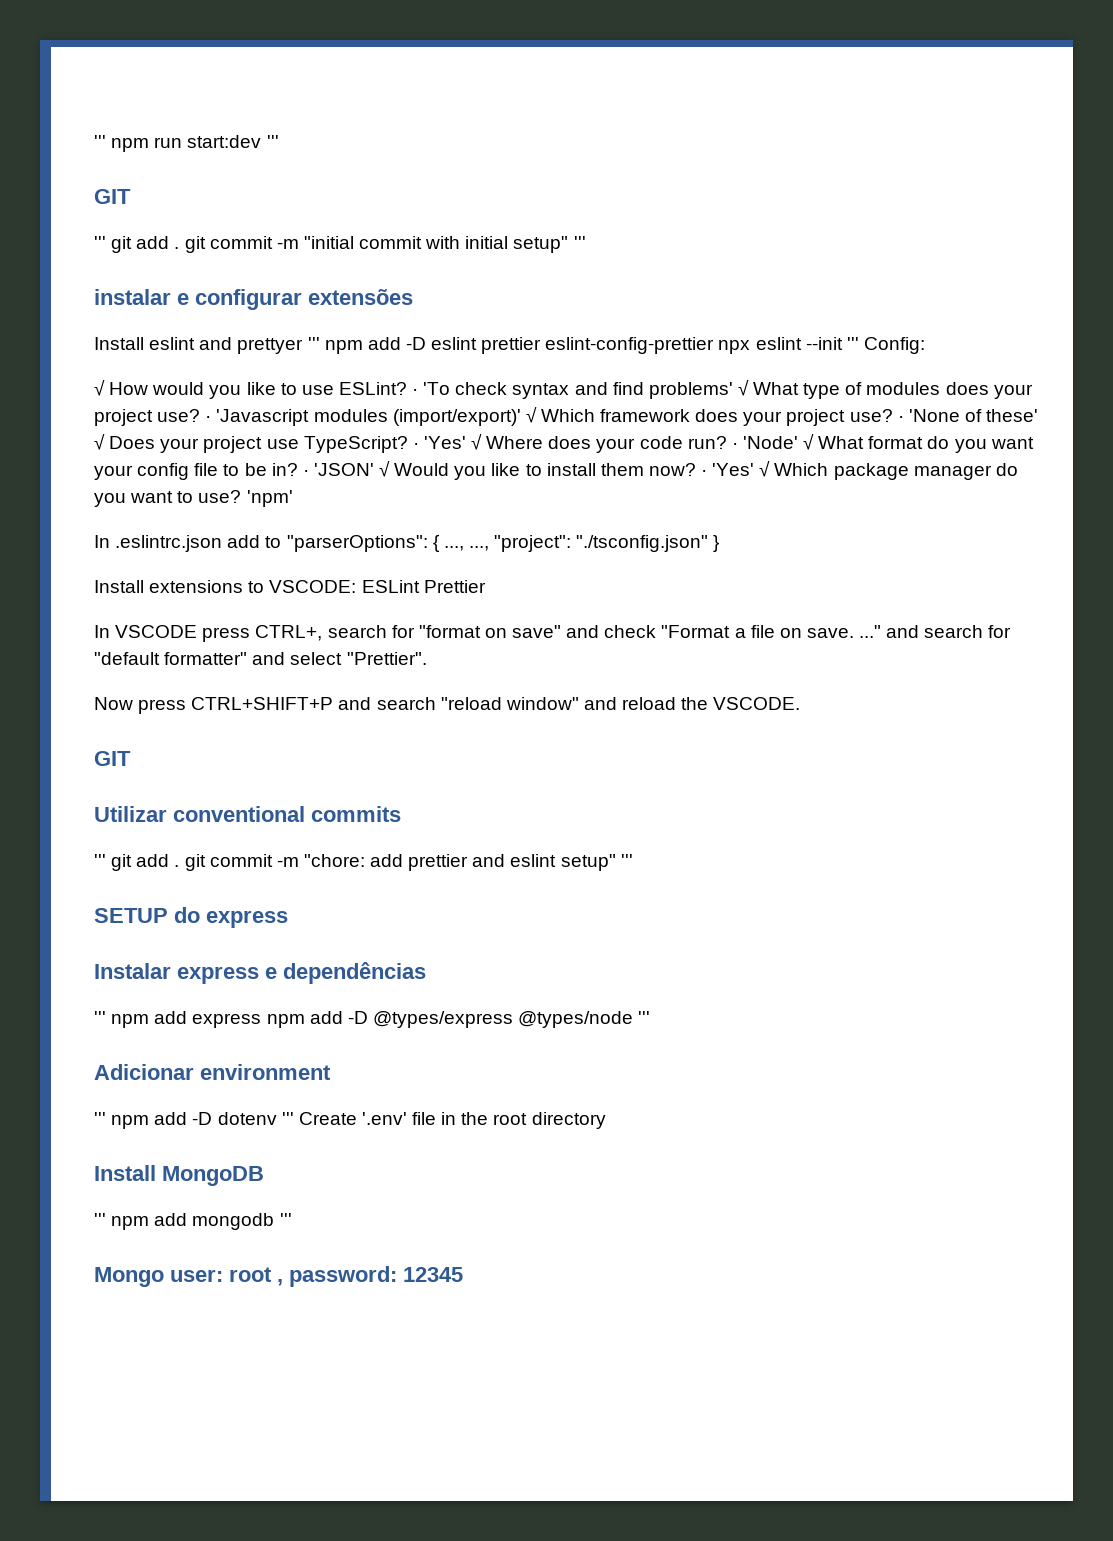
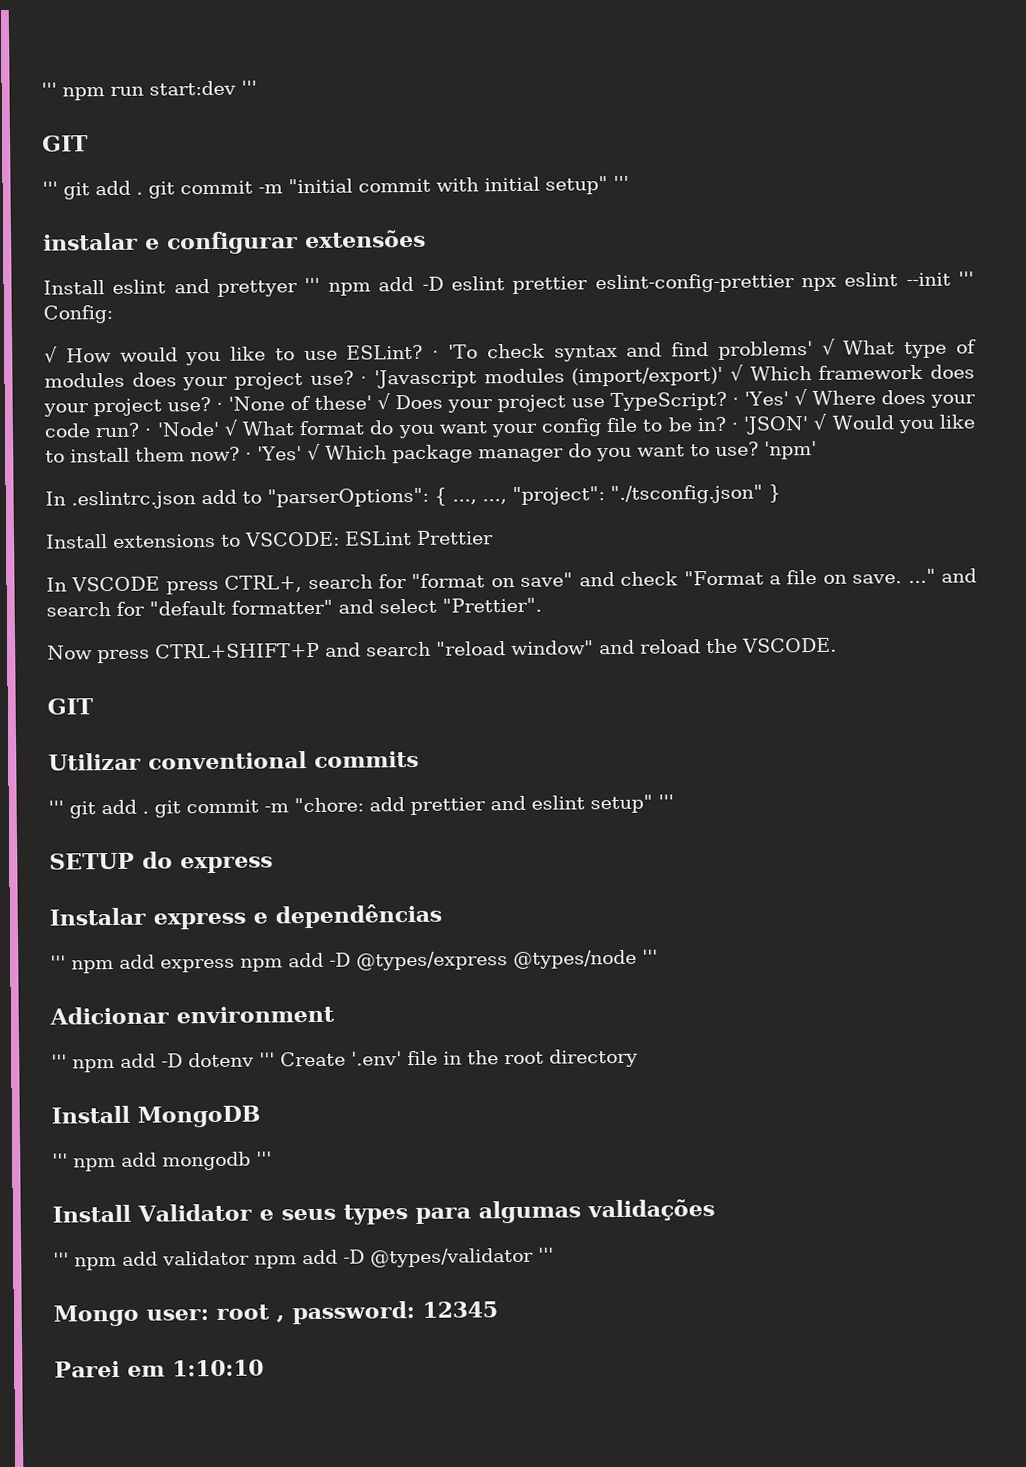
(292, 1219) none -> [52,1199,715,1225] [53,1247,554,1271] // Install Validator e seus types para algumas validações // ''' npm add validator npm add -D @types/validator '''
(463, 1274) none -> [54,1359,264,1378] // Parei em 1:10:10

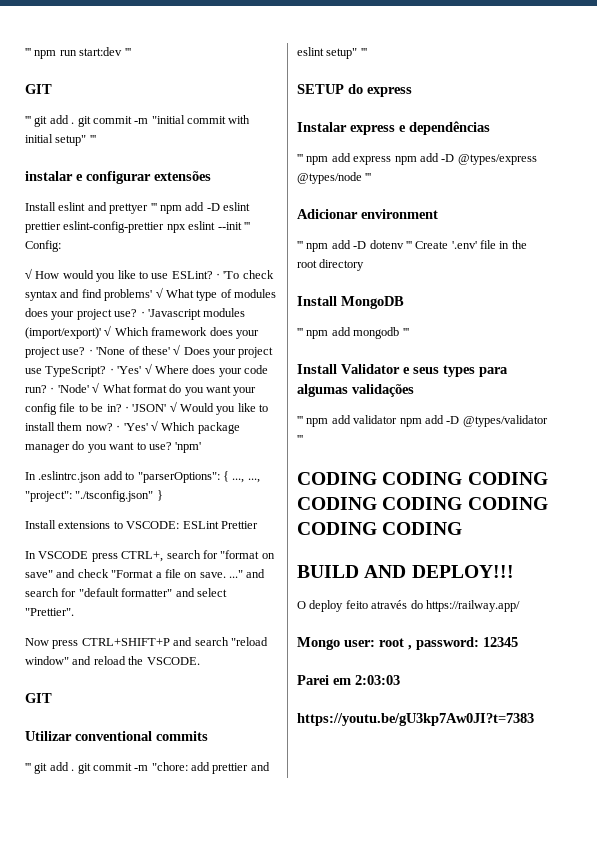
(554, 1254) none -> [297,472,548,485] [297,497,548,510] [297,522,463,535] [297,565,514,578] [297,600,520,612] // CODING CODING CODING CODING CODING CODING CODING CODING // BUILD AND DEPLOY!!! // O deploy feito através do https://railway.app/
[171,1359,264,1377] 1:10:10 -> [355,675,400,685] [297,713,534,726] 2:03:03 // https://youtu.be/gU3kp7Aw0JI?t=7383

